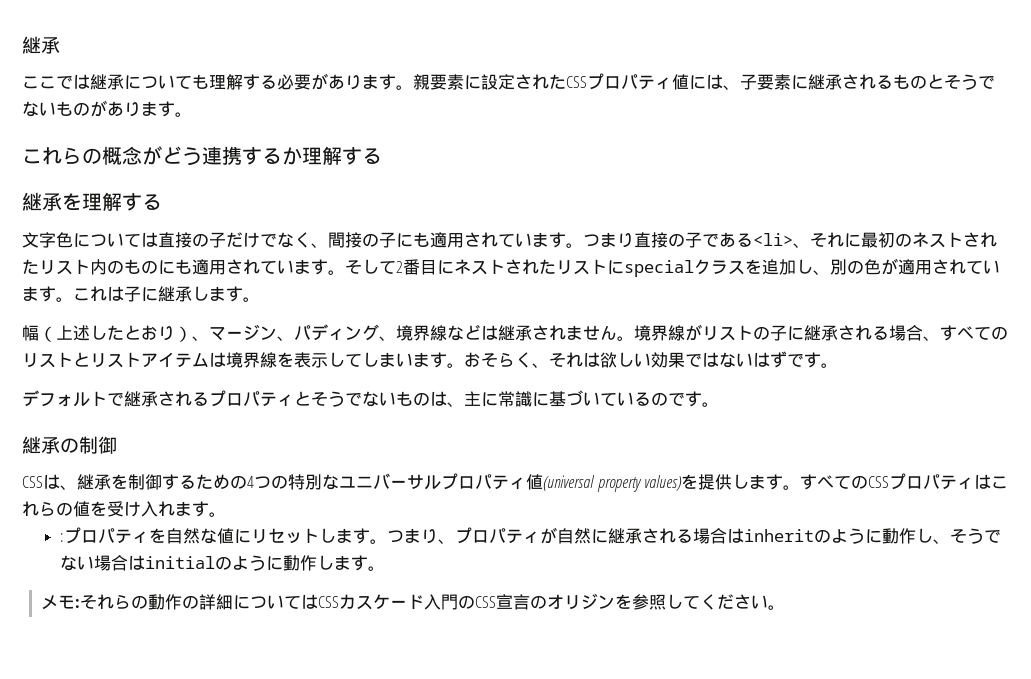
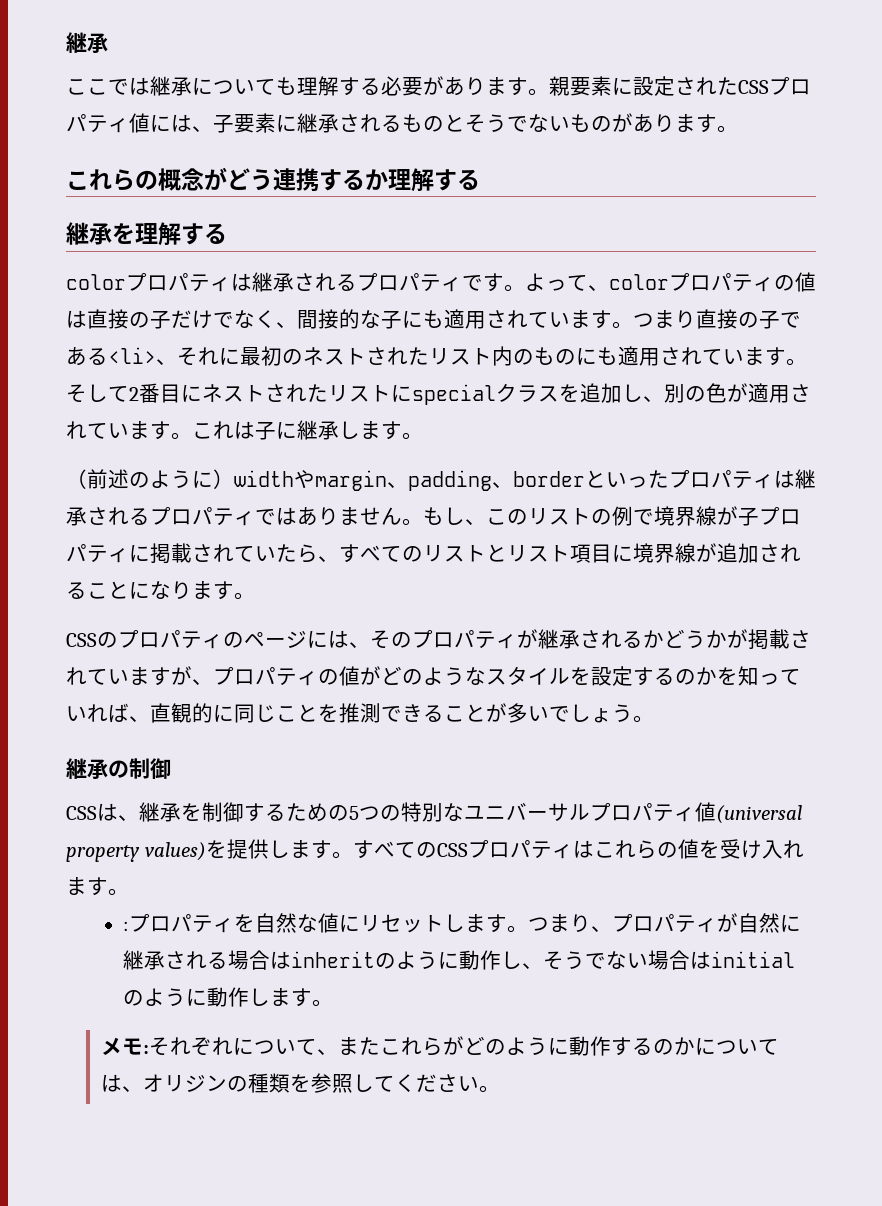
[22,232,141,248] 文字色について -> [66,272,816,292] colorプロパティは継承されるプロパティです。よって、colorプロパティの値
[362,233,379,247] の -> [339,309,381,329] 的な
[22,324,923,342] 幅（上述したとおり）、マージン、パディング、境界線などは継承されません。境界線がリストの子に継承される場合 -> [66,469,816,491] [66,506,801,526] [66,543,318,564] （前述のように）widthやmargin、padding、borderといったプロパティは継承されるプロパティではありません。もし、このリストの例で境界線が子プロパティに掲載されていたら
[141,351,838,368] [22,390,702,407] アイテムは境界線を表示してしまいます。おそらく、それは欲しい効果ではないはずです。 // デフォルトで継承されるプロパティとそうでないものは、主に常識に基づいているのです -> [570,543,801,563] [66,581,255,600] [66,629,811,650] [66,666,801,686] [66,703,633,723] 項目に境界線が追加されることになります。 // CSSのプロパティのページには、そのプロパティが継承されるかどうかが掲載されていますが、プロパティの値がどのようなスタイルを設定するのかを知っていれば、直観的に同じことを推測できることが多いでしょう
[247,476,254,488] 4 -> [349,806,359,820] 5
[114,594,548,610] らの動作の詳細についてはCSSカスケード入門のCSS宣言の -> [190,1036,779,1056] [100,1074,143,1092] ぞれについて、またこれらがどのように動作するのかについては、
(616, 602) none -> [226,1073,290,1093] の種類

